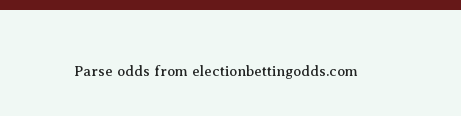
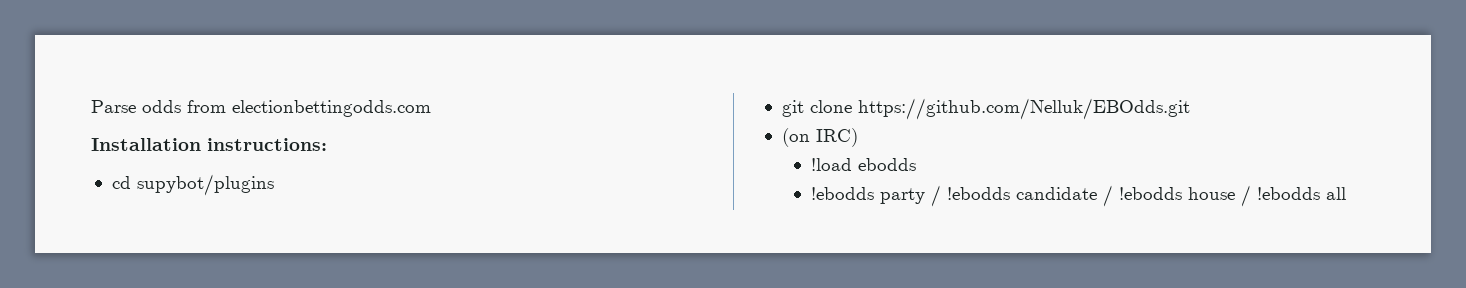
(358, 72) none -> [91,138,327,151] [111,174,274,196] [781,98,1190,120] [781,128,858,147] [810,158,916,171] [810,185,1346,207] // Installation instructions: // cd supybot/plugins // git clone https://github.com/Nelluk/EBOdds.git // (on IRC) // !load ebodds // !ebodds party / !ebodds candidate / !ebodds house / !ebodds all

